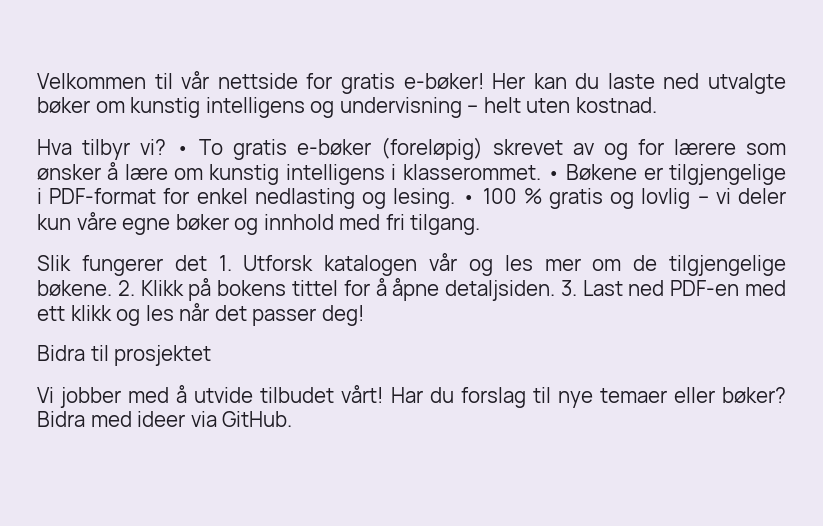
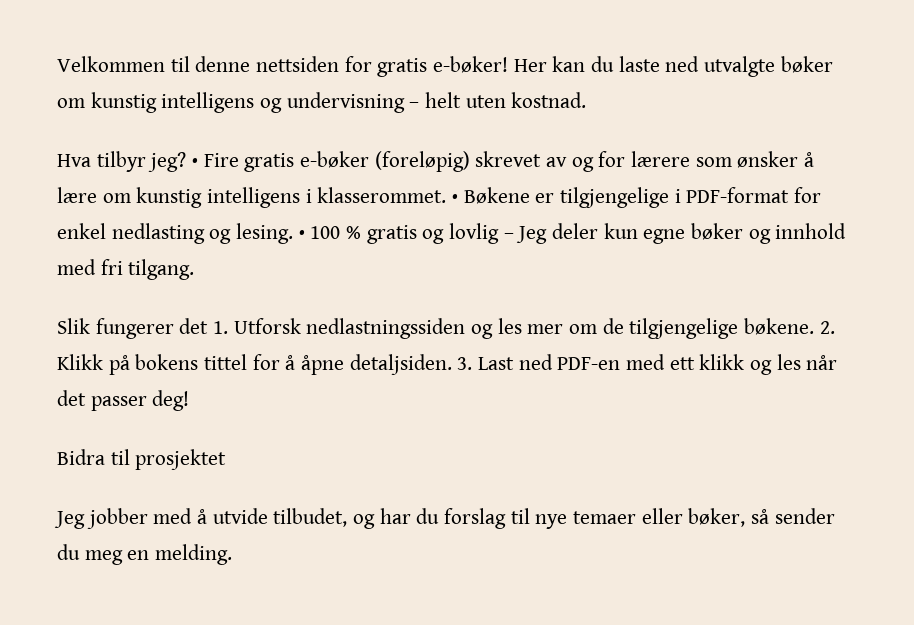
[181,71,298,89] vår nettside -> [195,56,340,72] denne nettsiden
[140,139,223,155] vi? • To -> [148,152,239,172] jeg? • Fire
[715,188,731,204] vi -> [516,226,548,244] Jeg
[76,212,117,230] våre -> (638, 231) none
[324,253,457,276] katalogen vår -> [306,318,466,339] nedlastningssiden
[37,387,54,403] Vi -> [54,511,85,529] Jeg
[260,385,423,403] tilbudet vårt! Har -> [273,508,411,529] tilbudet, og har
[721,387,786,403] [37,411,293,427] bøker? Bidra med ideer via GitHub. -> [688,508,835,527] [57,544,233,565] bøker, så sender du meg en melding.

